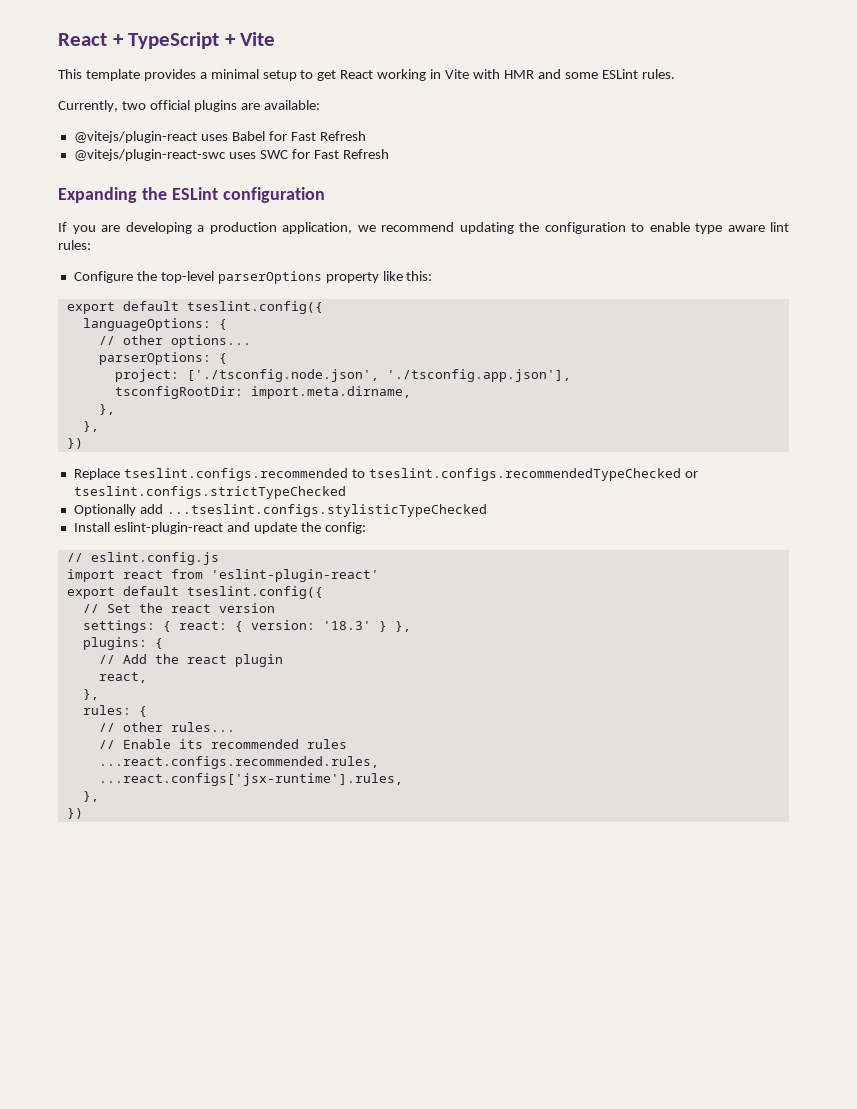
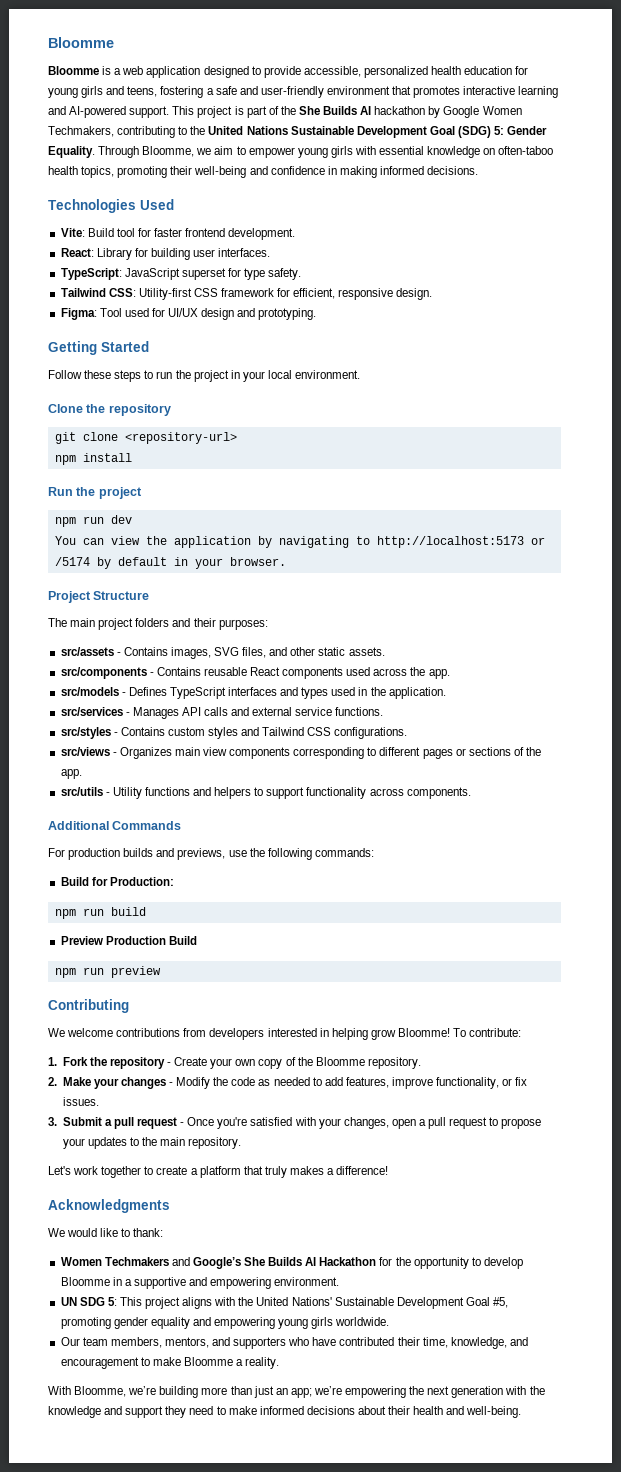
[58,32,276,49] [58,69,675,81] [58,100,320,112] [73,131,366,143] [73,149,389,161] [58,187,325,203] [58,222,789,234] [58,240,91,250] [73,271,433,284] [66,301,323,314] [82,318,227,331] [98,335,251,348] [98,352,227,365] [114,369,571,382] [114,386,411,399] [98,404,115,415] [82,421,99,432] [66,438,83,449] [73,468,698,481] [73,486,346,499] [73,504,487,517] [73,522,366,534] [66,552,219,565] [66,569,379,582] [66,586,323,599] [82,603,275,613] [82,620,411,633] [82,637,163,650] [98,654,283,667] [98,672,147,683] [82,689,99,700] [82,705,147,717] [98,722,235,732] [98,739,347,749] [98,756,379,769] [98,773,403,786] [82,791,99,802] [66,808,83,819] React + TypeScript + Vite // This template provides a minimal setup to get React working in Vite with HMR and some ESLint rules. // Currently, two official plugins are available: // @vitejs/plugin-react uses Babel for Fast Refresh // @vitejs/plugin-react-swc uses SWC for Fast Refresh // Expanding the ESLint configuration // If you are developing a production application, we recommend updating the configuration to enable type aware lint rules: // Configure the top-level parserOptions property like this: // export default tseslint.config({ // languageOptions: { // // other options... // parserOptions: { // project: ['./tsconfig.node.json', './tsconfig.app.json'], // tsconfigRootDir: import.meta.dirname, // }, // }, // }) // Replace tseslint.configs.recommended to tseslint.configs.recommendedTypeChecked or tseslint.configs.strictTypeChecked // Optionally add ...tseslint.configs.stylisticTypeChecked // Install eslint-plugin-react and update the config: // // eslint.config.js // import react from 'eslint-plugin-react' // export default tseslint.config({ // // Set the react version // settings: { react: { version: '18.3' } }, // plugins: { // // Add the react plugin // react, // }, // rules: { // // other rules... // // Enable its recommended rules // ...react.configs.recommended.rules, // ...react.configs['jsx-runtime'].rules, // }, // }) -> [48,37,114,48] [48,66,529,78] [48,86,559,98] [48,106,522,118] [48,126,548,138] [48,146,554,158] [48,166,479,178] [48,199,174,213] [60,228,296,240] [60,248,271,260] [60,268,302,280] [60,288,433,300] [60,308,317,320] [48,341,149,355] [48,370,361,382] [48,404,171,416] [54,432,237,444] [54,453,132,465] [48,487,142,499] [54,515,132,527] [54,536,545,548] [54,557,286,569] [48,591,150,603] [48,618,268,630] [60,647,385,659] [60,667,450,679] [60,687,446,699] [60,707,384,719] [60,727,408,739] [60,747,542,759] [60,769,82,779] [60,787,471,799] [48,821,182,830] [48,848,374,860] [60,877,174,886] [54,907,146,919] [60,936,197,945] [54,966,161,978] [48,999,129,1013] [48,1028,522,1040] [48,1057,421,1069] [48,1077,528,1089] [62,1097,99,1106] [48,1117,542,1129] [62,1137,242,1149] [48,1166,389,1178] [48,1199,170,1213] [48,1228,164,1237] [60,1257,523,1269] [60,1277,340,1289] [60,1297,509,1309] [60,1317,390,1329] [60,1337,528,1349] [60,1357,280,1369] [48,1386,545,1398] [48,1406,522,1418] Bloomme // Bloomme is a web application designed to provide accessible, personalized health education for young girls and teens, fostering a safe and user-friendly environment that promotes interactive learning and AI-powered support. This project is part of the She Builds AI hackathon by Google Women Techmakers, contributing to the United Nations Sustainable Development Goal (SDG) 5: Gender Equality. Through Bloomme, we aim to empower young girls with essential knowledge on often-taboo health topics, promoting their well-being and confidence in making informed decisions. // Technologies Used // Vite: Build tool for faster frontend development. // React: Library for building user interfaces. // TypeScript: JavaScript superset for type safety. // Tailwind CSS: Utility-first CSS framework for efficient, responsive design. // Figma: Tool used for UI/UX design and prototyping. // Getting Started // Follow these steps to run the project in your local environment. // Clone the repository // git clone <repository-url> // npm install // Run the project // npm run dev // You can view the application by navigating to http://localhost:5173 or /5174 by default in your browser. // Project Structure // The main project folders and their purposes: // src/assets - Contains images, SVG files, and other static assets. // src/components - Contains reusable React components used across the app. // src/models - Defines TypeScript interfaces and types used in the application. // src/services - Manages API calls and external service functions. // src/styles - Contains custom styles and Tailwind CSS configurations. // src/views - Organizes main view components corresponding to different pages or sections of the app. // src/utils - Utility functions and helpers to support functionality across components. // Additional Commands // For production builds and previews, use the following commands: // Build for Production: // npm run build // Preview Production Build // npm run preview // Contributing // We welcome contributions from developers interested in helping grow Bloomme! To contribute: // 1. Fork the repository - Create your own copy of the Bloomme repository. // 2. Make your changes - Modify the code as needed to add features, improve functionality, or fix issues. // 3. Submit a pull request - Once you're satisfied with your changes, open a pull request to propose your updates to the main repository. // Let's work together to create a platform that truly makes a difference! // Acknowledgments // We would like to thank: // Women Techmakers and Google’s She Builds AI Hackathon for the opportunity to develop Bloomme in a supportive and empowering environment. // UN SDG 5: This project aligns with the United Nations' Sustainable Development Goal #5, promoting gender equality and empowering young girls worldwide. // Our team members, mentors, and supporters who have contributed their time, knowledge, and encouragement to make Bloomme a reality. // With Bloomme, we’re building more than just an app; we’re empowering the next generation with the knowledge and support they need to make informed decisions about their health and well-being.

